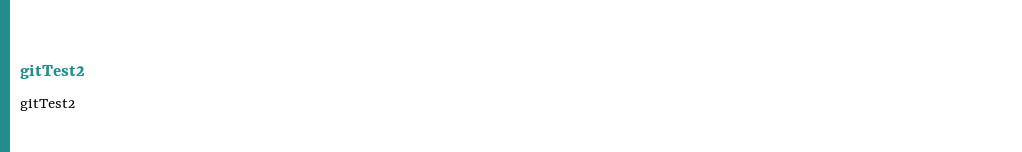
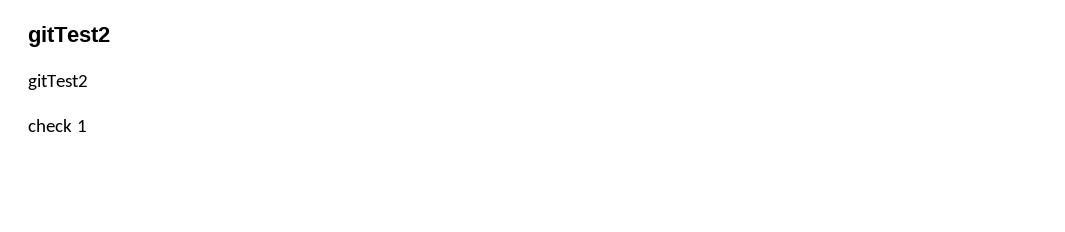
(75, 105) none -> [28,119,87,132] // check 1

